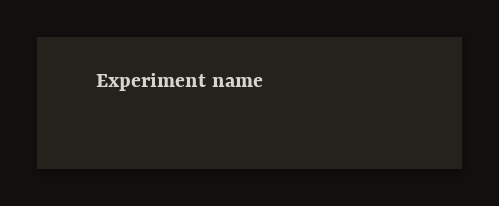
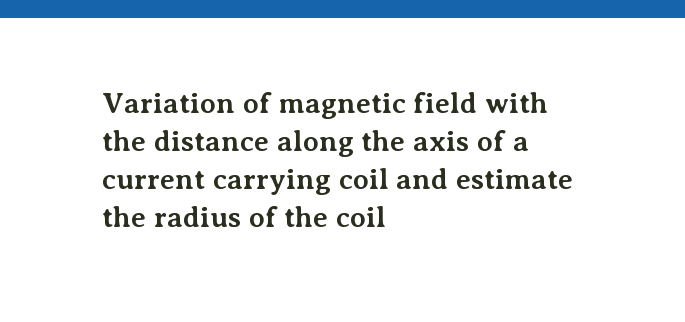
[96,73,264,91] Experiment name -> [102,92,549,119] [102,130,529,157] [102,168,574,195] [102,206,387,227] Variation of magnetic field with the distance along the axis of a current carrying coil and estimate the radius of the coil

